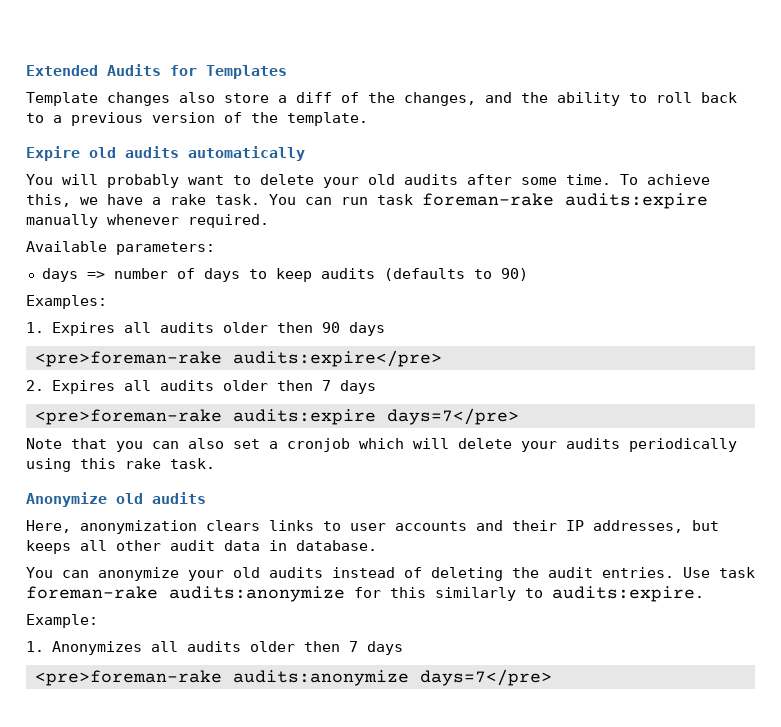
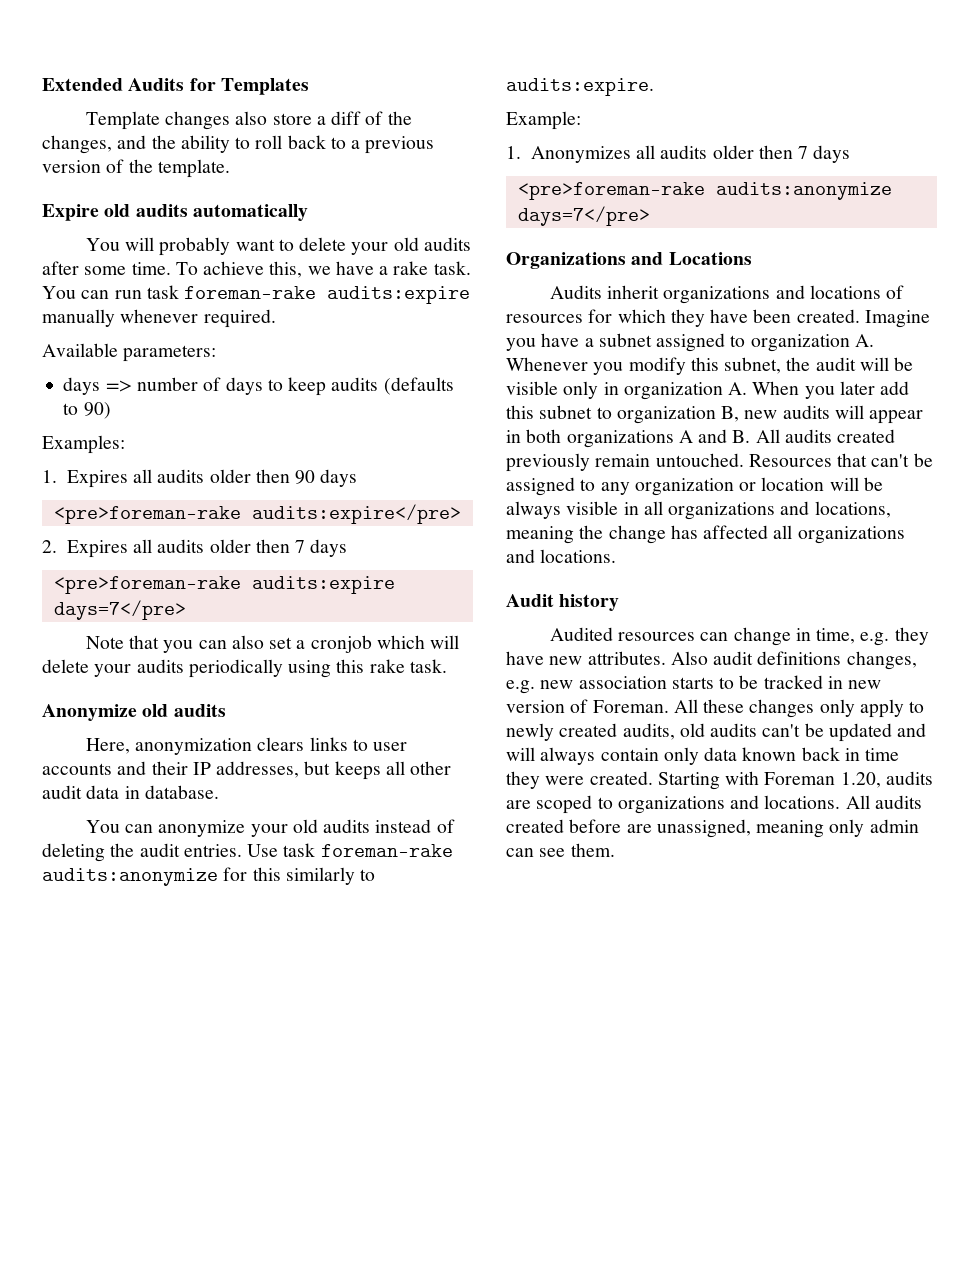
(552, 677) none -> [506,252,752,269] [549,285,905,304] [506,309,930,328] [506,333,874,352] [506,357,914,375] [506,381,910,400] [506,405,924,424] [506,429,896,448] [506,453,933,472] [506,477,883,496] [506,501,891,520] [506,525,905,544] [506,549,617,563] [506,594,620,611] [549,627,929,646] [506,651,917,670] [506,675,882,694] [506,699,925,718] [506,723,927,742] [506,747,900,765] [506,771,933,790] [506,795,922,814] [506,819,919,838] [506,843,615,857] // Organizations and Locations // Audits inherit organizations and locations of resources for which they have been created. Imagine you have a subnet assigned to organization A. Whenever you modify this subnet, the audit will be visible only in organization A. When you later add this subnet to organization B, new audits will appear in both organizations A and B. All audits created previously remain untouched. Resources that can't be assigned to any organization or location will be always visible in all organizations and locations, meaning the change has affected all organizations and locations. // Audit history // Audited resources can change in time, e.g. they have new attributes. Also audit definitions changes, e.g. new association starts to be tracked in new version of Foreman. All these changes only apply to newly created audits, old audits can't be updated and will always contain only data known back in time they were created. Starting with Foreman 1.20, audits are scoped to organizations and locations. All audits created before are unassigned, meaning only admin can see them.

